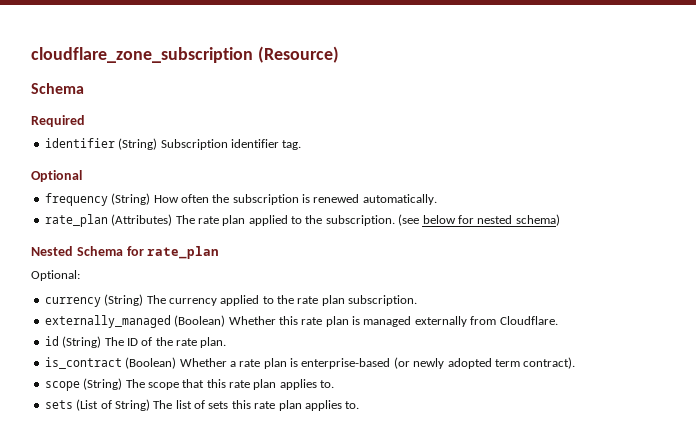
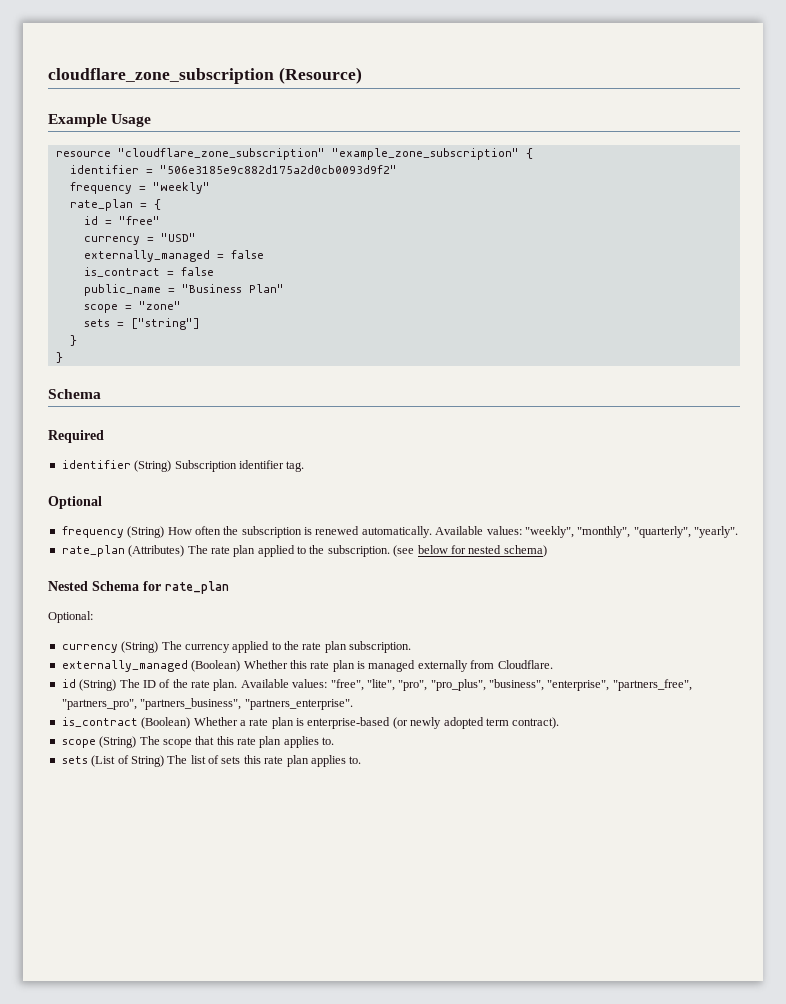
(339, 54) none -> [48,114,152,127] [55,148,533,160] [69,165,397,174] [69,182,210,194] [69,199,161,211] [83,216,160,225] [83,233,196,245] [83,250,264,262] [83,267,214,277] [83,284,284,296] [83,301,181,313] [83,318,200,330] [69,335,77,346] [55,352,63,363] // Example Usage // resource "cloudflare_zone_subscription" "example_zone_subscription" { // identifier = "506e3185e9c882d175a2d0cb0093d9f2" // frequency = "weekly" // rate_plan = { // id = "free" // currency = "USD" // externally_managed = false // is_contract = false // public_name = "Business Plan" // scope = "zone" // sets = ["string"] // } // }
(437, 199) none -> [435,526,738,538] Available values: "weekly", "monthly", "quarterly", "yearly".
(227, 342) none -> [240,679,692,691] [61,698,353,710] Available values: "free", "lite", "pro", "pro_plus", "business", "enterprise", "partners_free", "partners_pro", "partners_business", "partners_enterprise".

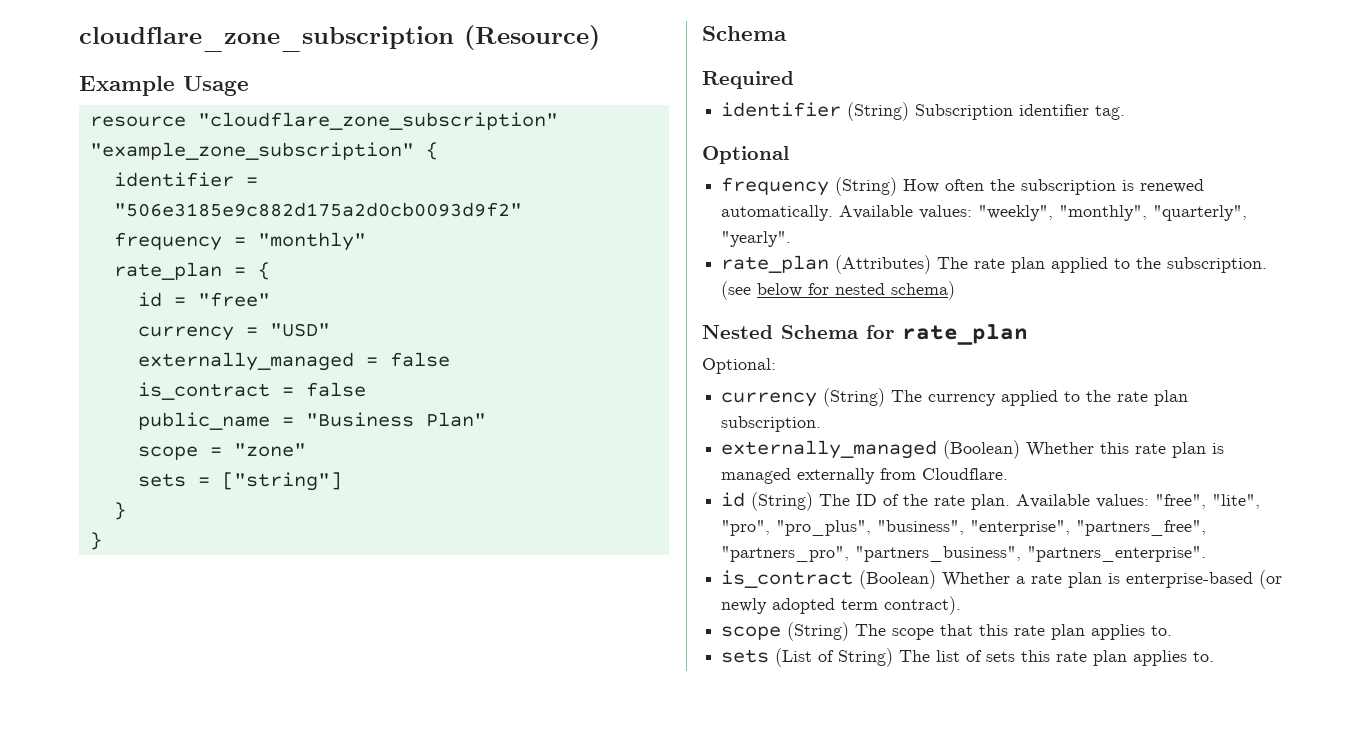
[152,182,210,194] "weekly" -> [257,232,366,251] "monthly"

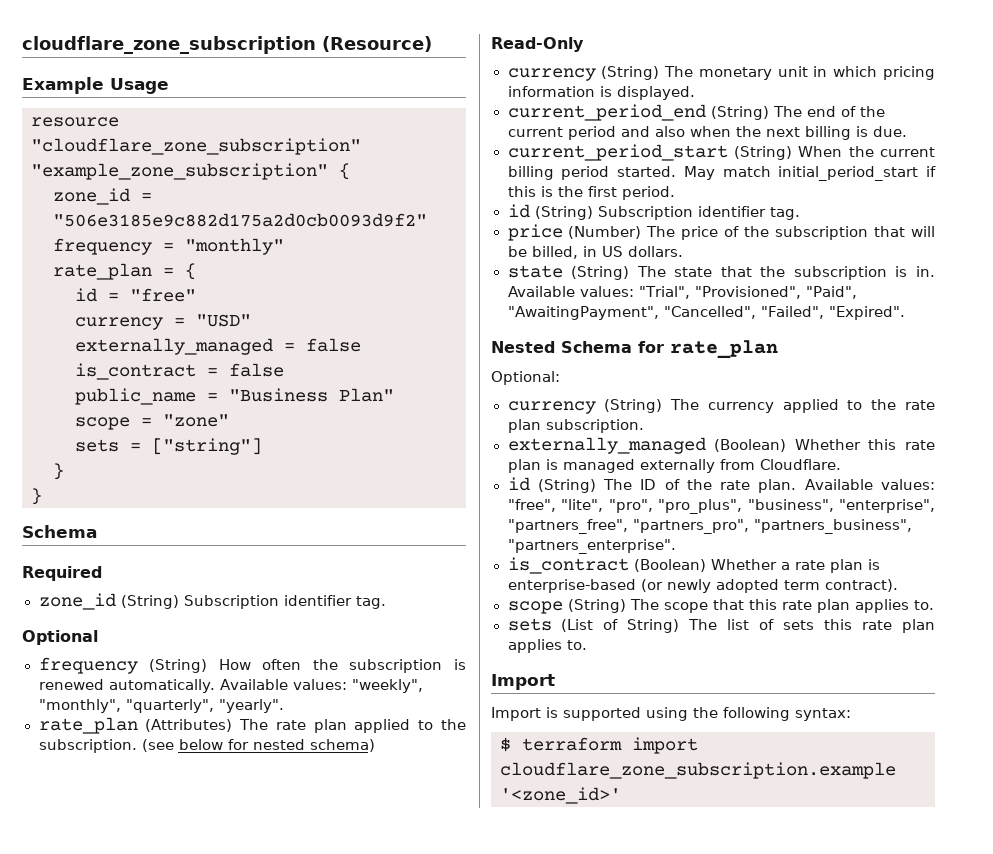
[113,172,234,187] identifier -> [53,188,130,205] zone_id
[721,102,842,117] identifier -> [38,593,116,610] zone_id
(956, 290) none -> [491,37,584,52] [507,66,935,81] [507,86,695,100] [507,104,885,121] [507,126,907,140] [507,144,935,161] [507,166,936,181] [507,186,675,200] [507,204,800,220] [507,224,935,241] [507,246,683,259] [507,265,935,280] [507,286,858,299] [507,306,906,320] // Read-Only // currency (String) The monetary unit in which pricing information is displayed. // current_period_end (String) The end of the current period and also when the next billing is due. // current_period_start (String) When the current billing period started. May match initial_period_start if this is the first period. // id (String) Subscription identifier tag. // price (Number) The price of the subscription that will be billed, in US dollars. // state (String) The state that the subscription is in. Available values: "Trial", "Provisioned", "Paid", "AwaitingPayment", "Cancelled", "Failed", "Expired".
(1215, 656) none -> [491,674,555,690] [491,707,851,721] [500,737,698,754] [500,762,896,779] [500,787,621,804] // Import // Import is supported using the following syntax: // $ terraform import cloudflare_zone_subscription.example '<zone_id>'

